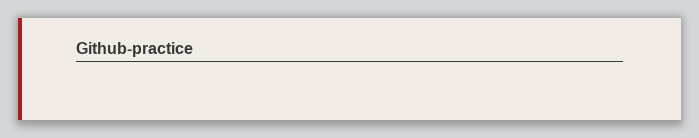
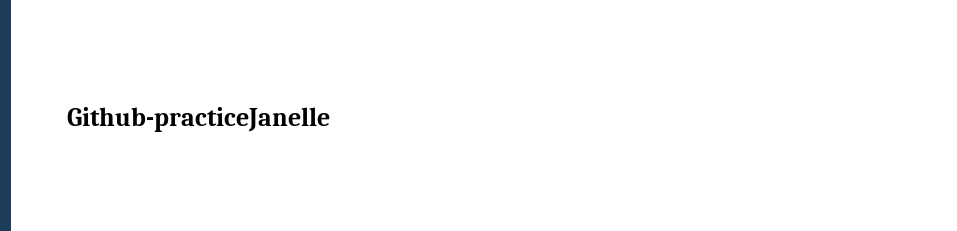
[76,42,193,57] Github-practice -> [67,107,330,132] Github-practiceJanelle

